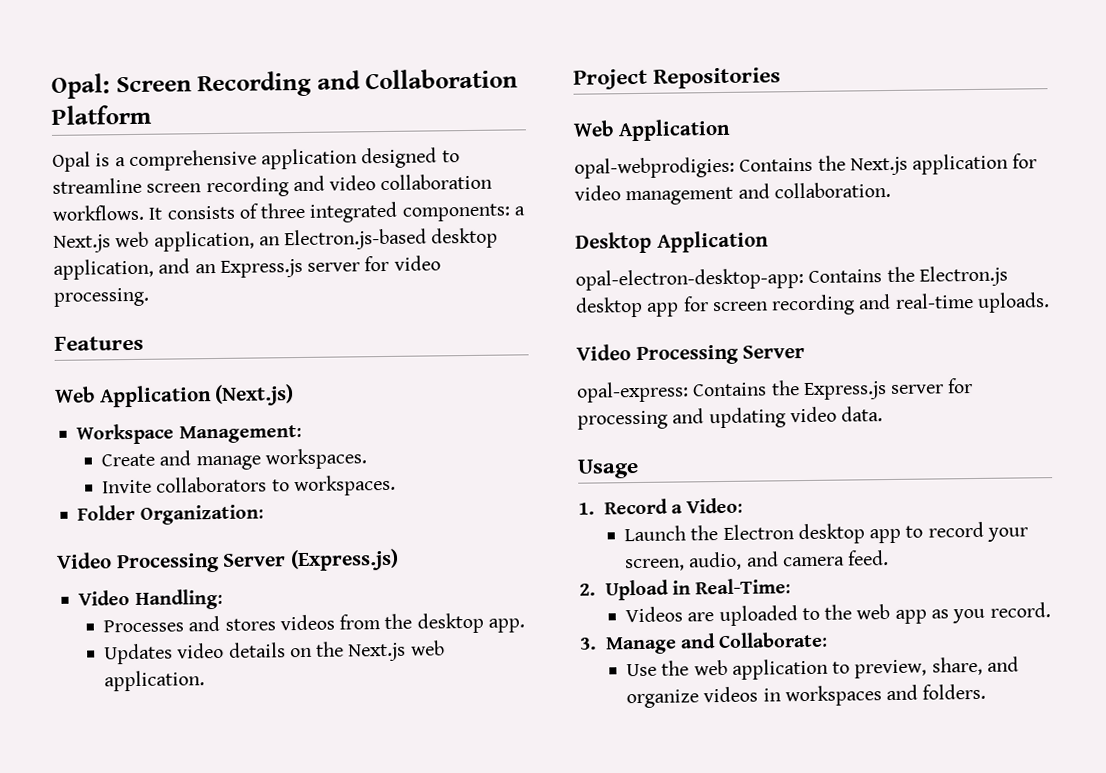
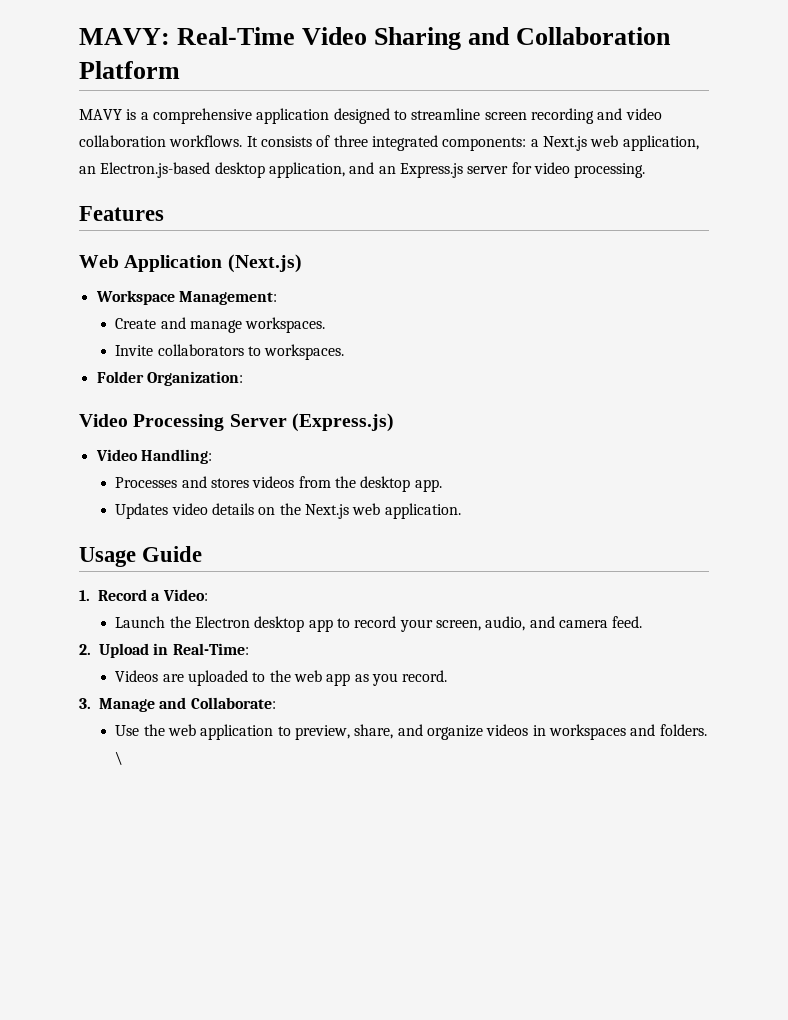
[51,70,313,99] Opal: Screen Recording -> [79,27,462,50] MAVY: Real-Time Video Sharing
[52,151,91,172] Opal -> [79,109,122,120] MAVY
[573,67,782,90] [573,118,731,142] [574,153,1038,179] [574,181,891,206] [575,230,769,254] [575,265,1008,291] [575,292,1050,318] [576,344,806,366] [576,378,974,403] [577,406,884,430] // Project Repositories // Web Application // opal-webprodigies: Contains the Next.js application for video management and collaboration. // Desktop Application // opal-electron-desktop-app: Contains the Electron.js desktop app for screen recording and real-time uploads. // Video Processing Server // opal-express: Contains the Express.js server for processing and updating video data. -> (461, 511) none
(639, 468) none -> [142,546,203,562] Guide
(987, 691) none -> [115,751,124,765] \

